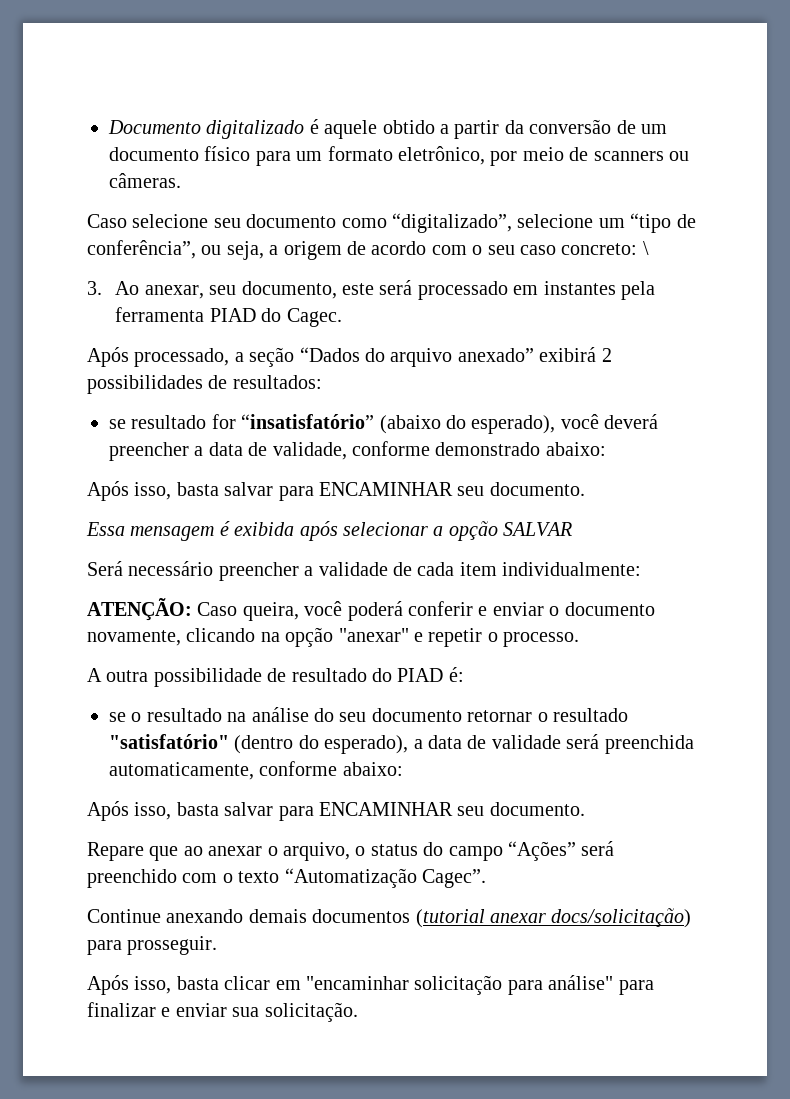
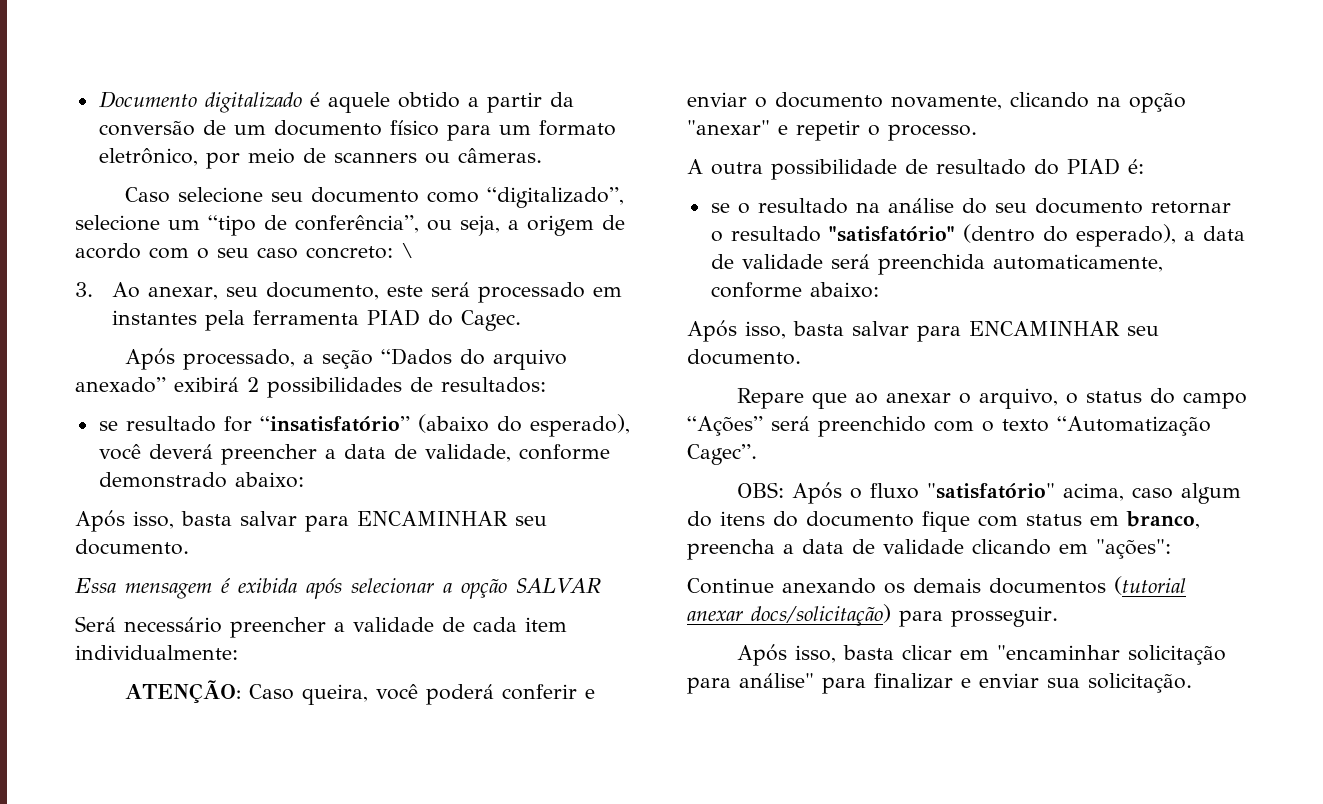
(486, 878) none -> [737,482,1242,504] [687,511,1200,532] [687,539,1171,560] // OBS: Após o fluxo "satisfatório" acima, caso algum do itens do documento fique com status em branco, preencha a data de validade clicando em "ações":
(244, 916) none -> [884,583,905,594] os

